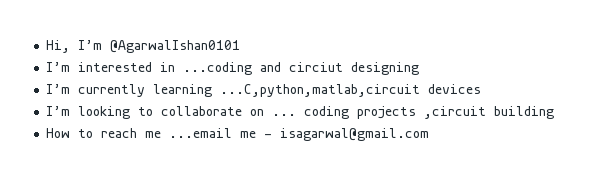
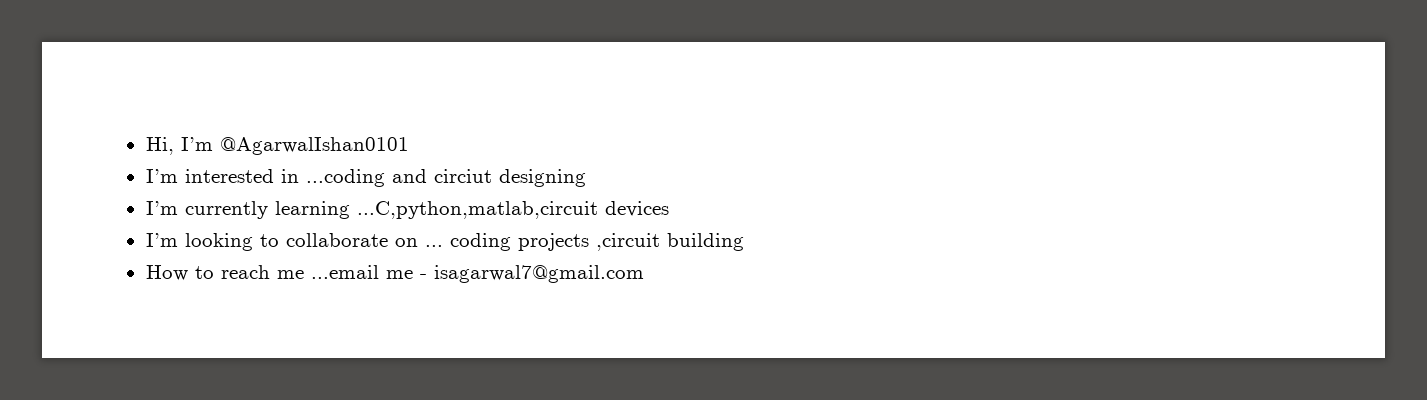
[280,128,430,141] isagarwal@gmail.com -> [433,265,644,283] isagarwal7@gmail.com

